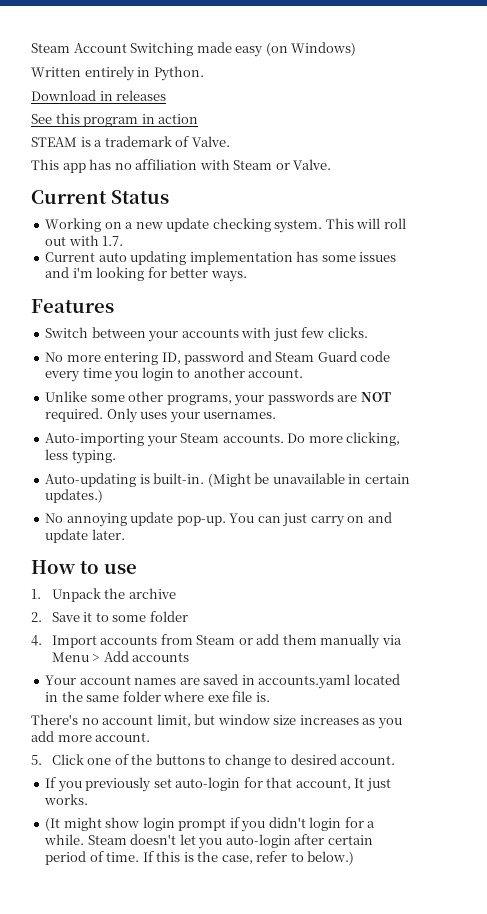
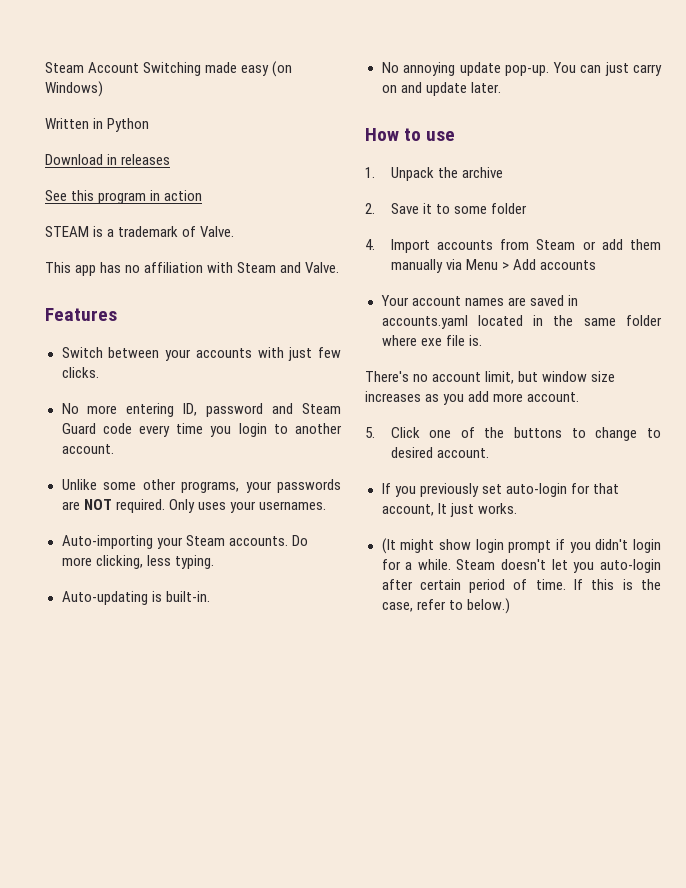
[84,66,204,81] entirely in Python. -> [93,118,150,132] in Python
[275,159,332,170] [31,190,169,204] [45,218,406,233] [45,235,124,246] [45,251,397,265] [45,267,247,282] or Valve. // Current Status // Working on a new update checking system. This will roll out with 1.7. // Current auto updating implementation has some issues and i'm looking for better ways. -> [280,262,340,273] and Valve.
[207,473,410,487] [45,489,104,503] (Might be unavailable in certain updates.) -> (210, 596) none

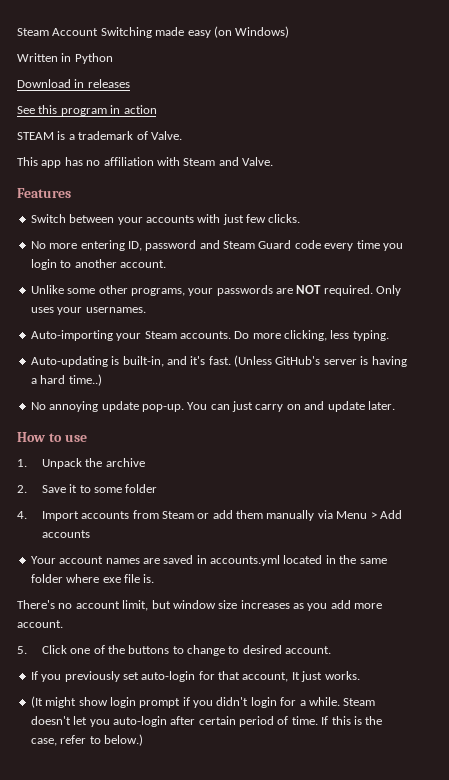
[165,591,210,602] built-in. -> [122,355,407,367] [30,374,102,386] built-in, and it's fast. (Unless GitHub's server is having a hard time..)
[381,315,468,329] accounts.yaml -> [210,555,280,566] accounts.yml

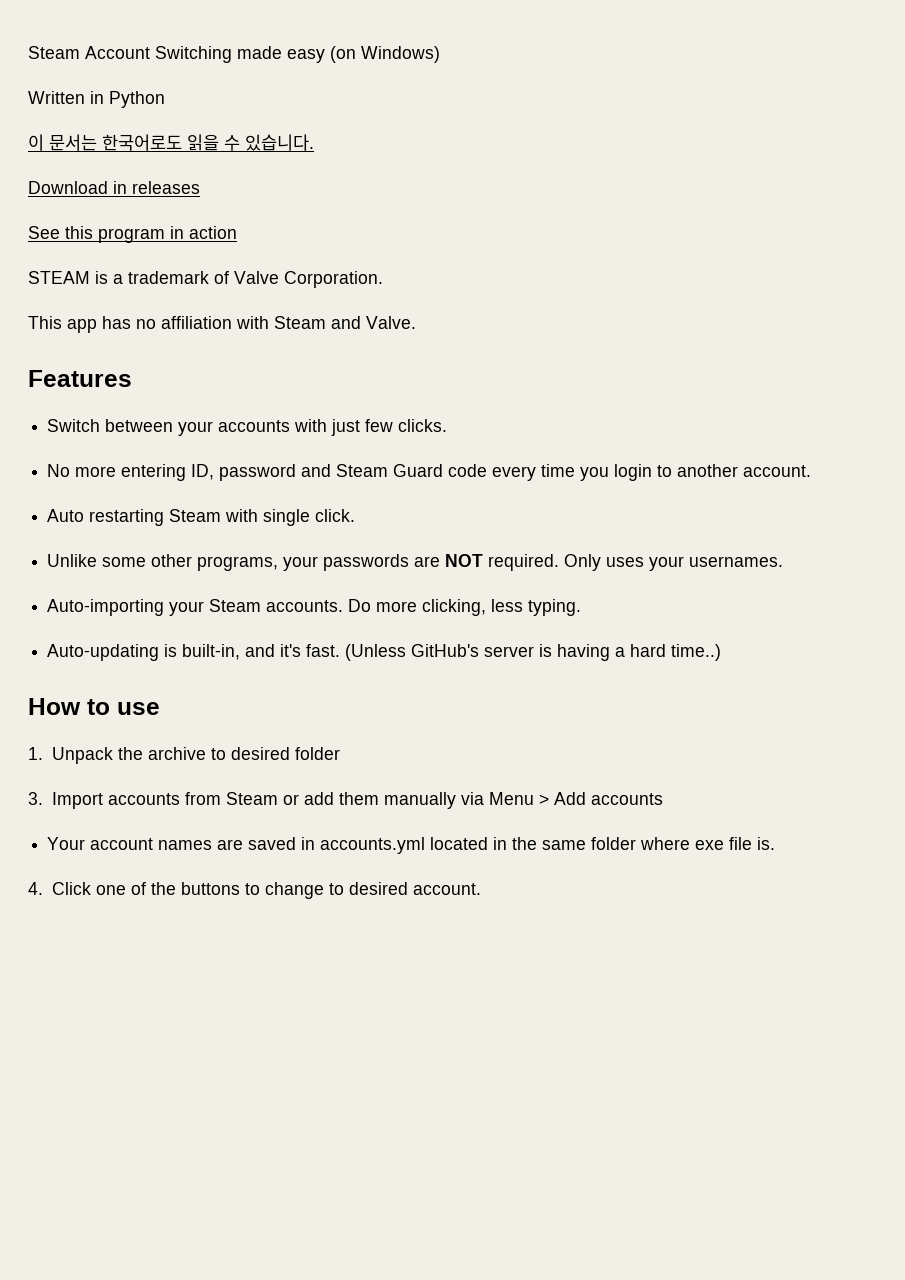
(113, 58) none -> [28,134,314,151] // 이 문서는 한국어로도 읽을 수 있습니다.
[150,131,182,140] Valve. -> [234,271,383,288] Valve Corporation.
(166, 264) none -> [47,509,356,526] // Auto restarting Steam with single click.
[30,401,395,412] // No annoying update pop-up. You can just carry on and update later. -> (722, 652) none
[17,484,122,493] // 2. Save it to some -> [210,747,290,760] to desired
[17,511,27,519] 4. -> [28,792,43,805] 3.
[17,600,383,611] [17,620,63,628] [17,646,27,654] There's no account limit, but window size increases as you add more account. // 5. -> [28,882,43,895] 4.
[30,671,360,682] [30,696,376,708] [30,716,383,727] [30,734,143,746] // If you previously set auto-login for that account, It just works. // (It might show login prompt if you didn't login for a while. Steam doesn't let you auto-login after certain period of time. If this is the case, refer to below.) -> (481, 889) none

